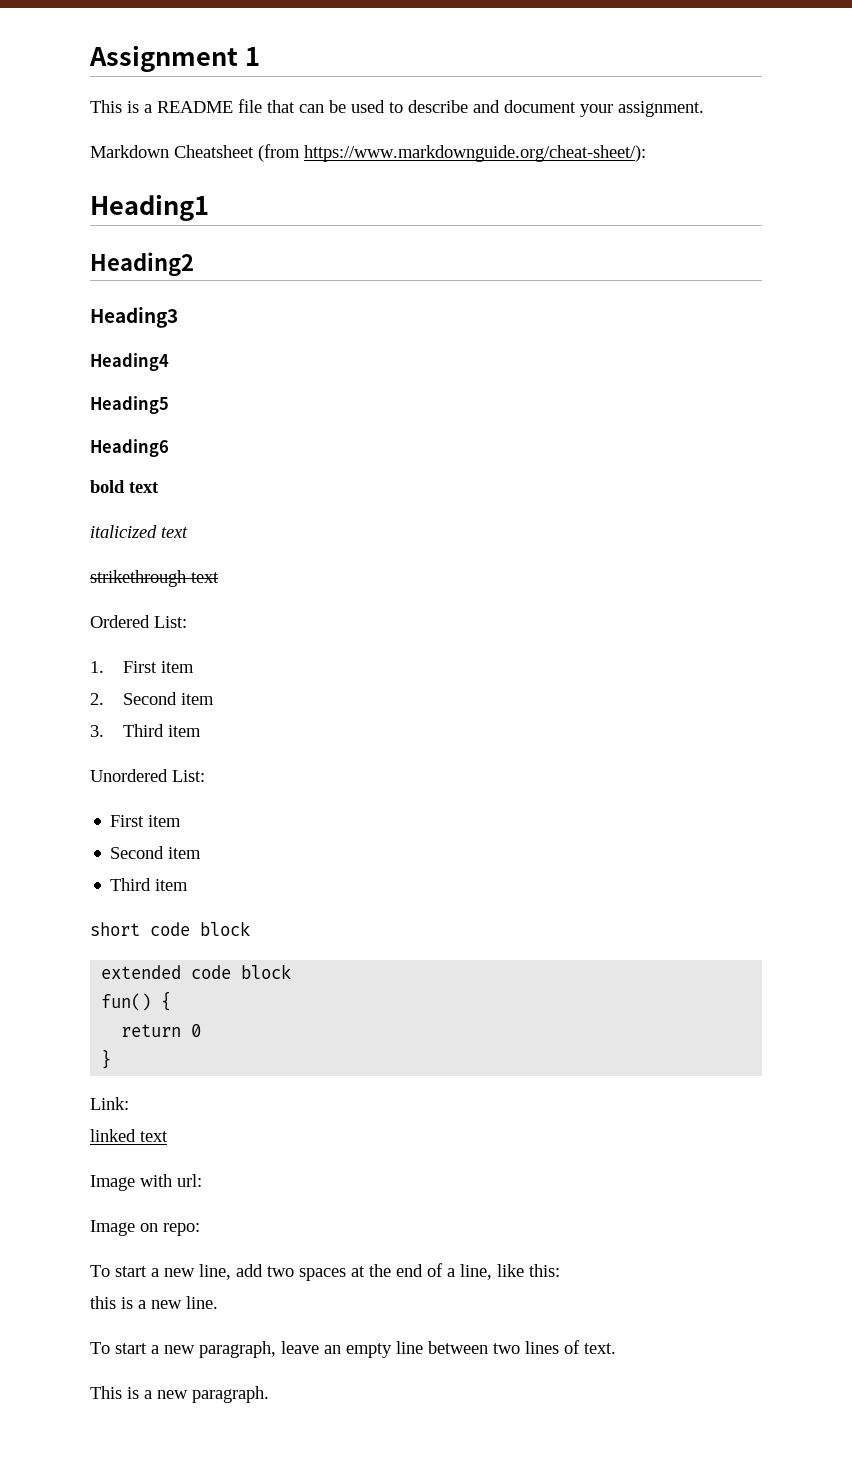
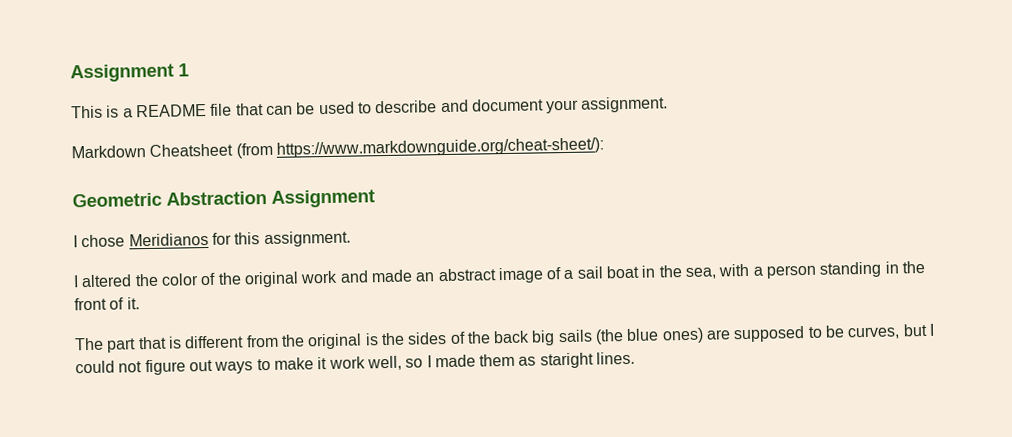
[90,194,209,221] [90,252,194,277] [90,307,178,328] [90,353,169,371] [90,396,169,414] [90,439,169,457] [90,480,159,493] [90,525,188,538] [90,570,219,587] [90,615,187,628] [90,661,194,673] [90,692,214,705] [90,724,201,737] [90,769,205,782] [110,815,182,827] [110,846,202,859] [110,878,189,891] [90,921,250,936] [101,964,292,979] [101,991,172,1011] [121,1024,202,1037] [101,1049,112,1069] [90,1097,129,1110] [90,1129,168,1142] [90,1174,202,1191] [90,1220,200,1236] [90,1263,560,1281] [90,1296,218,1309] [90,1340,616,1358] [90,1386,269,1403] Heading1 // Heading2 // Heading3 // Heading4 // Heading5 // Heading6 // bold text // italicized text // strikethrough text // Ordered List: // 1. First item // 2. Second item // 3. Third item // Unordered List: // First item // Second item // Third item // short code block // extended code block // fun() { // return 0 // } // Link: // linked text // Image with url: // Image on repo: // To start a new line, add two spaces at the end of a line, like this: // this is a new line. // To start a new paragraph, leave an empty line between two lines of text. // This is a new paragraph. -> [72,189,375,208] [73,230,351,248] [73,260,926,288] [74,297,140,311] [74,323,936,353] [75,351,636,376] Geometric Abstraction Assignment // I chose Meridianos for this assignment. // I altered the color of the original work and made an abstract image of a sail boat in the sea, with a person standing in the front of it. // The part that is different from the original is the sides of the back big sails (the blue ones) are supposed to be curves, but I could not figure out ways to make it work well, so I made them as staright lines.

